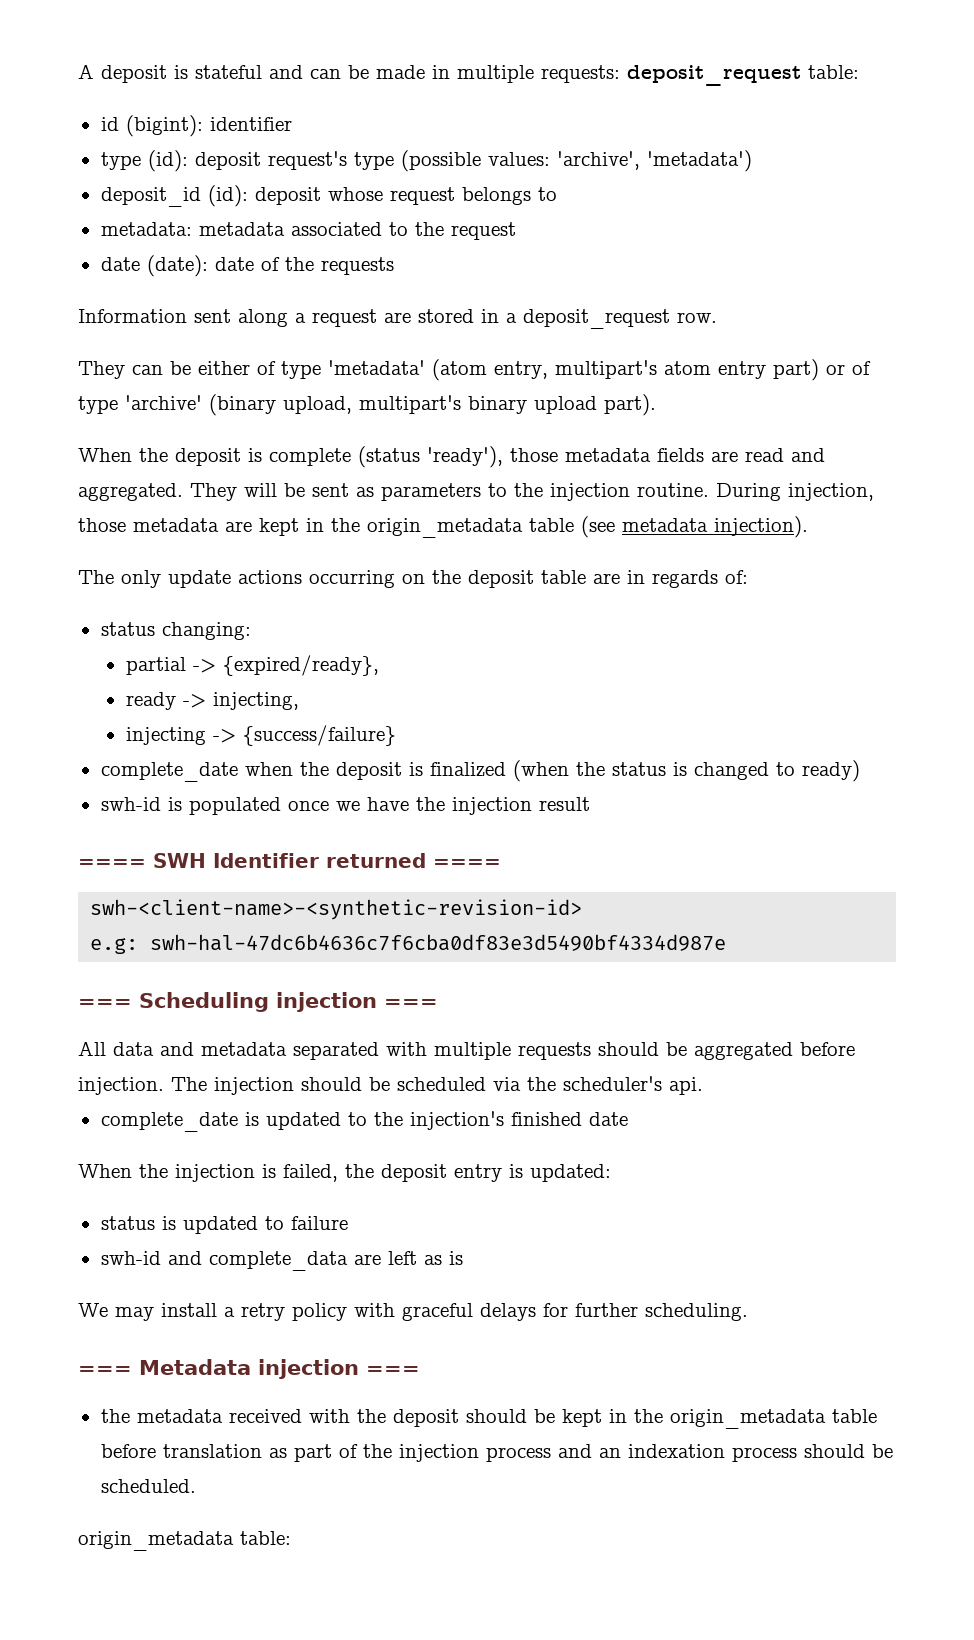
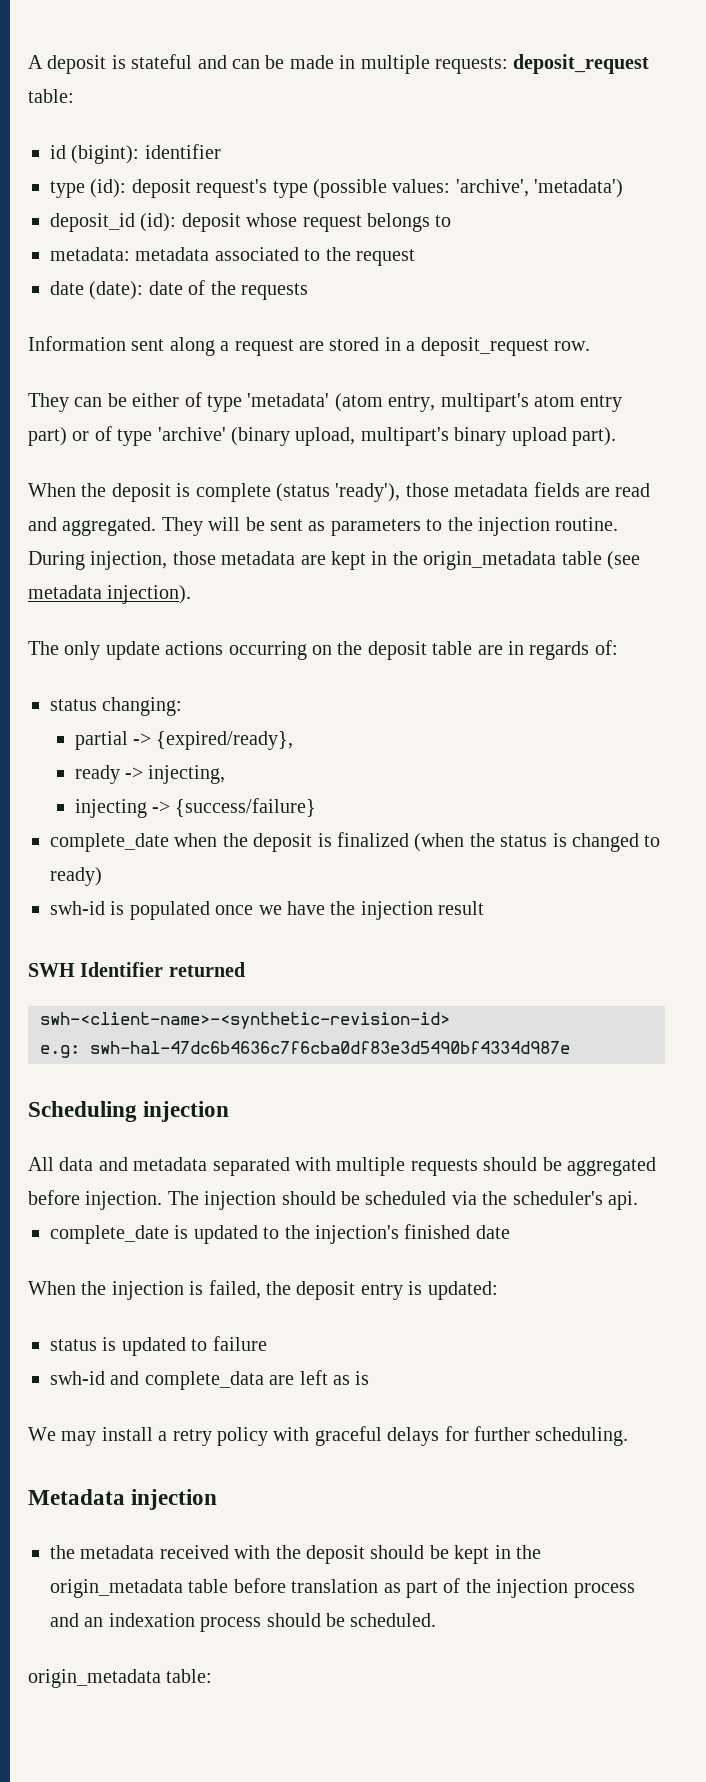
[78,859,146,868] ==== -> (485, 908) none
[433,859,501,868] ==== -> (245, 969) none
[78,999,132,1008] === -> (570, 1047) none
[384,999,438,1008] === -> (230, 1111) none
[78,1366,132,1375] === -> (629, 1436) none
[366,1366,420,1375] === -> (218, 1499) none

